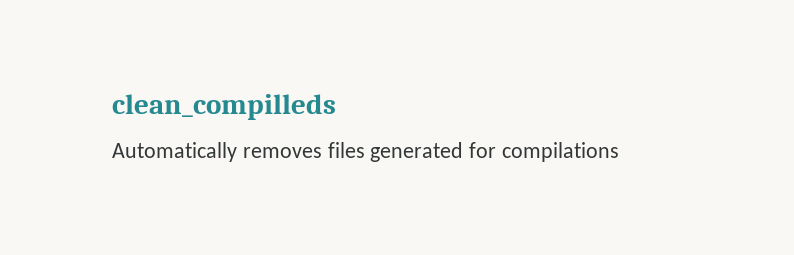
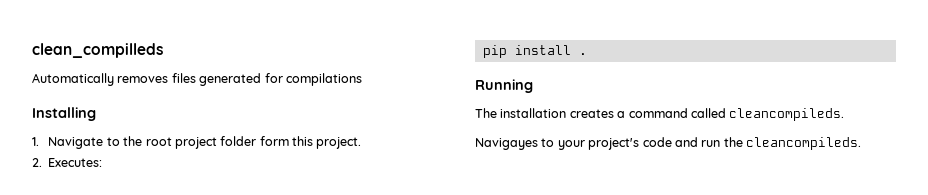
(620, 152) none -> [32,107,96,121] [32,136,362,149] [32,158,103,167] [482,45,587,58] [475,79,533,93] [475,108,845,121] [475,137,861,150] // Installing // 1. Navigate to the root project folder form this project. // 2. Executes: // pip install . // Running // The installation creates a command called cleancompileds. // Navigayes to your project's code and run the cleancompileds.

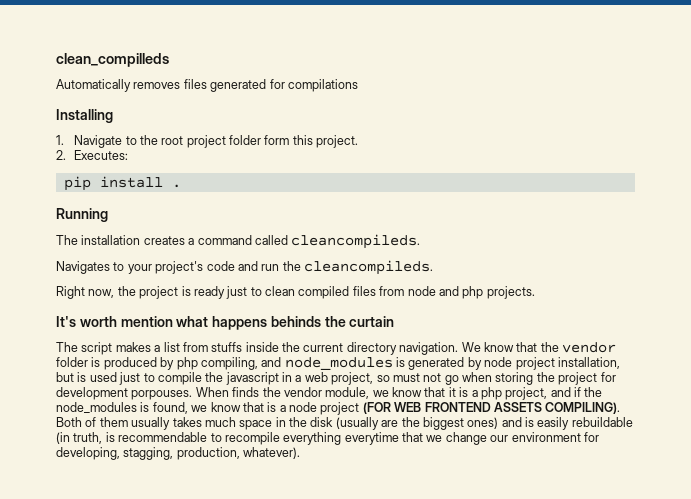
[475,138,538,150] Navigayes -> [56,261,110,274] Navigates
(861, 143) none -> [56,286,535,299] [56,316,395,330] [56,342,616,355] [56,357,620,370] [56,372,616,385] [56,387,603,400] [56,402,621,415] [56,417,633,430] [56,432,599,445] [56,447,301,460] // Right now, the project is ready just to clean compiled files from node and php projects. // It's worth mention what happens behinds the curtain // The script makes a list from stuffs inside the current directory navigation. We know that the vendor folder is produced by php compiling, and node_modules is generated by node project installation, but is used just to compile the javascript in a web project, so must not go when storing the project for development porpouses. When finds the vendor module, we know that it is a php project, and if the node_modules is found, we know that is a node project (FOR WEB FRONTEND ASSETS COMPILING). Both of them usually takes much space in the disk (usually are the biggest ones) and is easily rebuildable (in truth, is recommendable to recompile everything everytime that we change our environment for developing, stagging, production, whatever).

